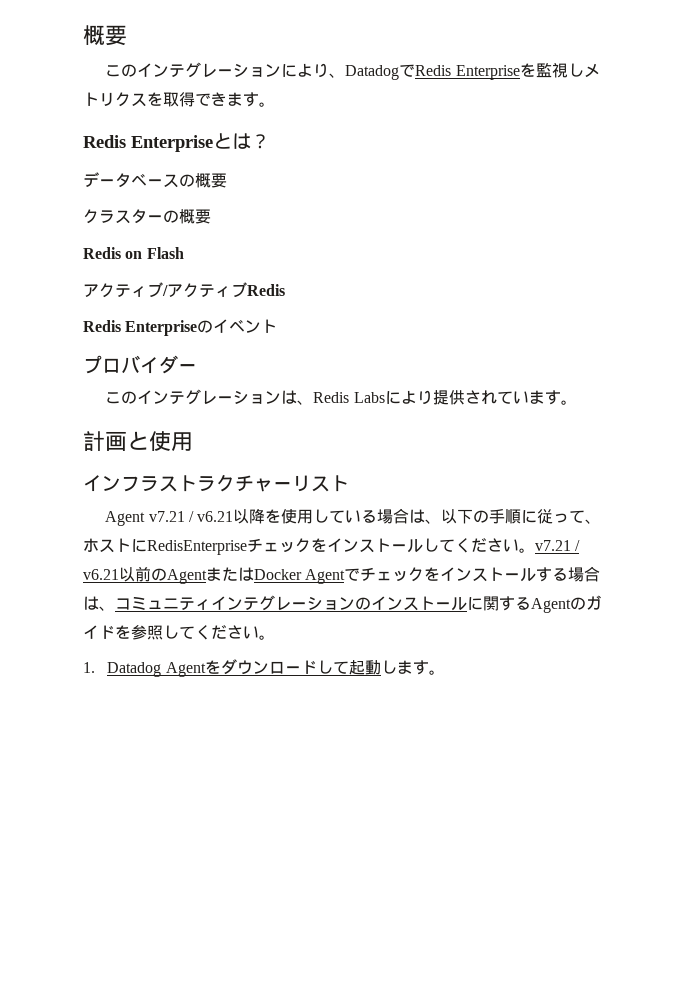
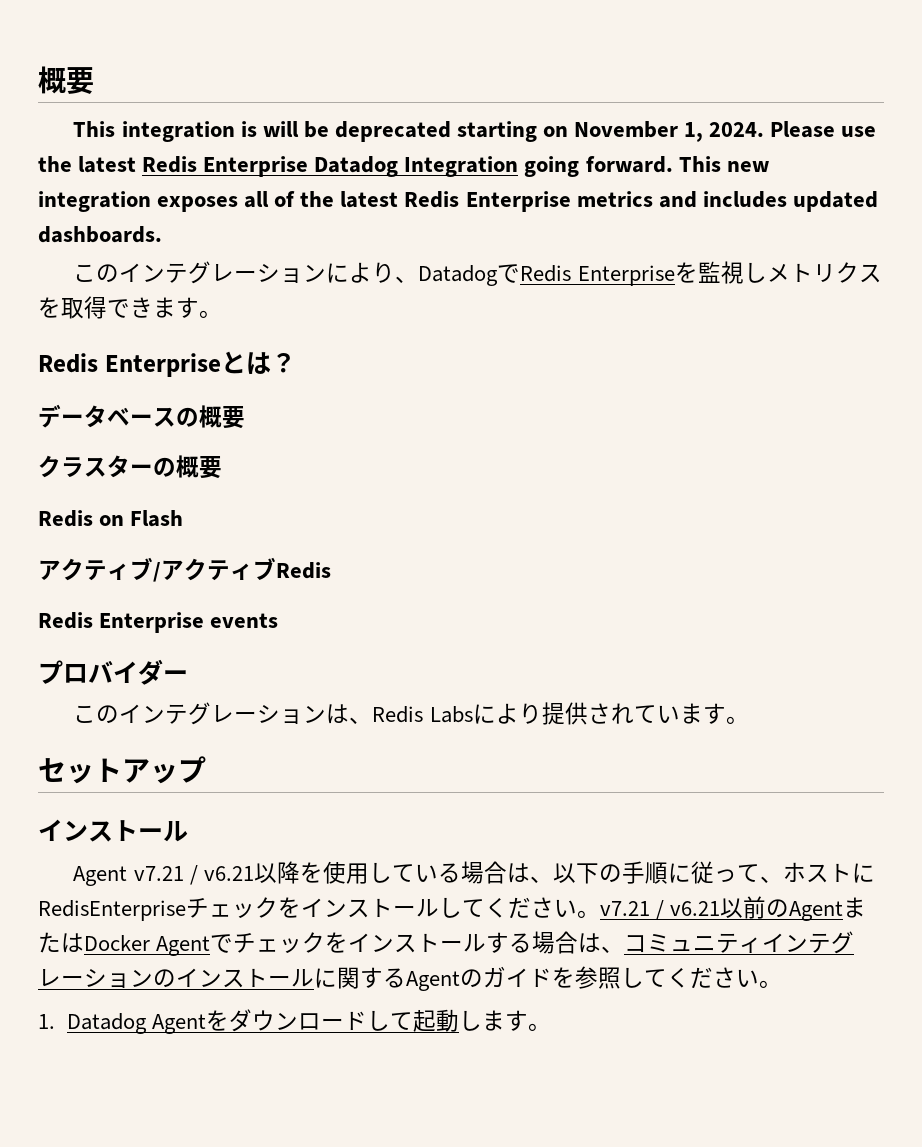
[83,25,127,46] 概要 -> [38,66,94,94] [73,121,877,142] [38,156,769,177] [38,191,878,212] [38,226,162,243] 概要 // This integration is will be deprecated starting on November 1, 2024. Please use the latest Redis Enterprise Datadog Integration going forward. This new integration exposes all of the latest Redis Enterprise metrics and includes updated dashboards.
[197,319,278,333] のイベント -> [210,613,279,628] events
[83,431,193,451] [83,474,349,492] 計画と使用 // インフラストラクチャーリスト -> [38,756,206,784] [38,819,188,842] セットアップ // インストール

